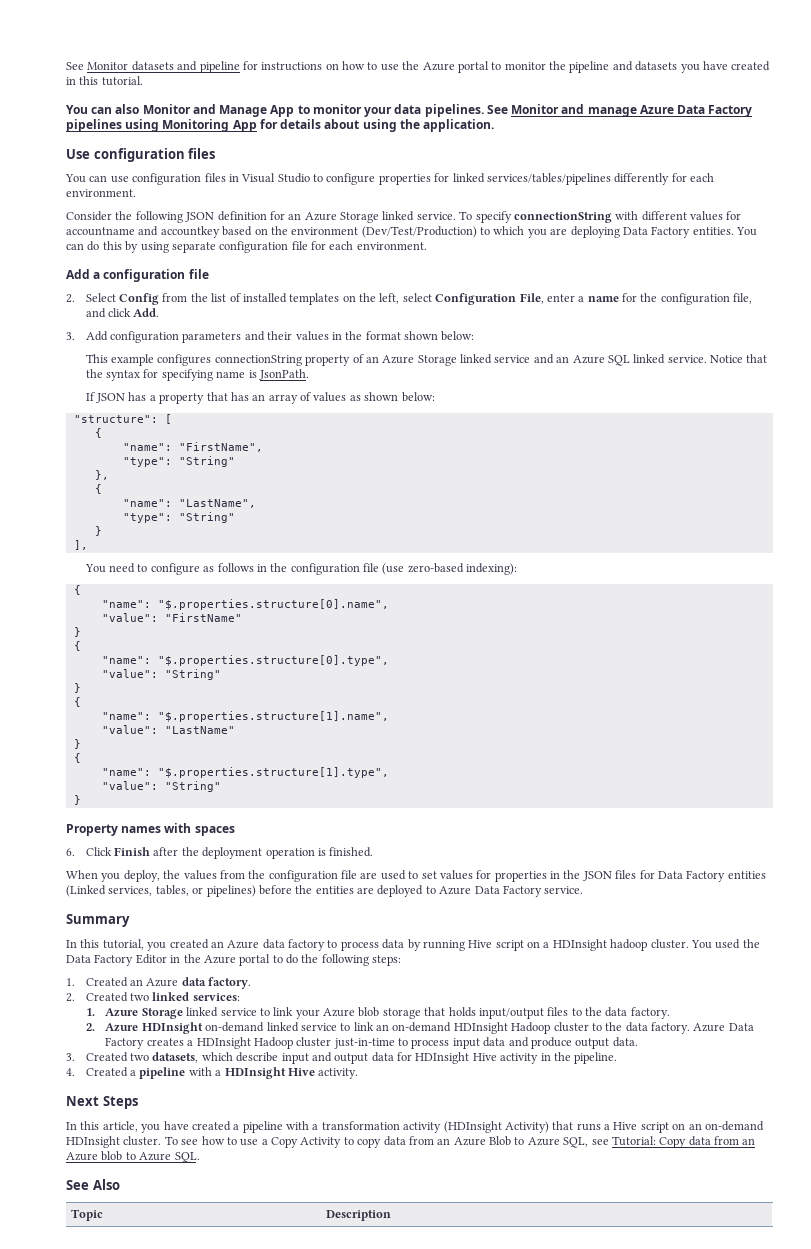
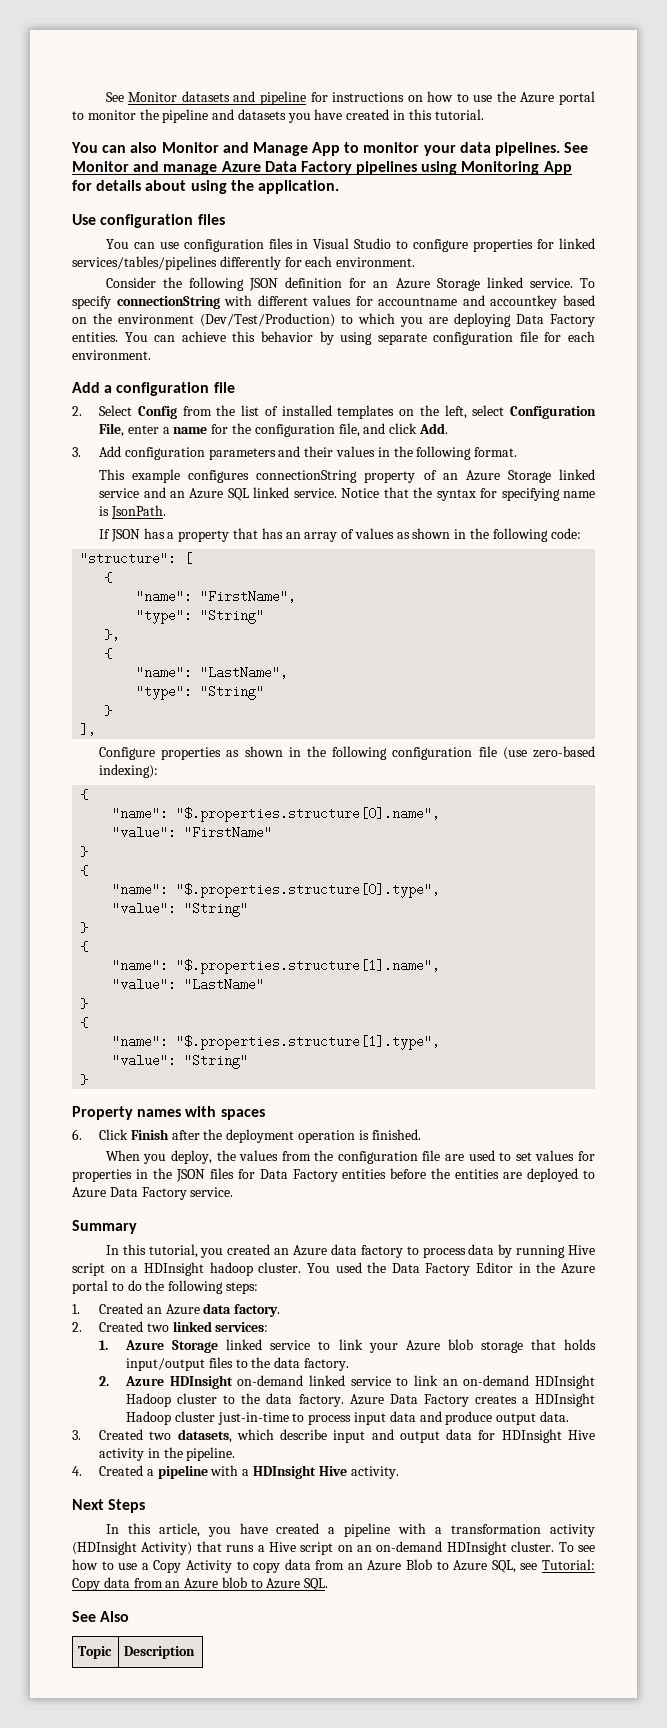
[87,241,122,251] do this -> [181,331,313,342] achieve this behavior
[365,331,475,341] format shown below: -> [416,446,518,460] following format.
[401,392,435,402] below: -> [454,528,581,542] in the following code:
[84,563,288,575] You need to configure as follows in the -> [99,746,388,760] Configure properties as shown in the following
[66,885,256,897] (Linked services, tables, or pipelines) -> (387, 1174) none

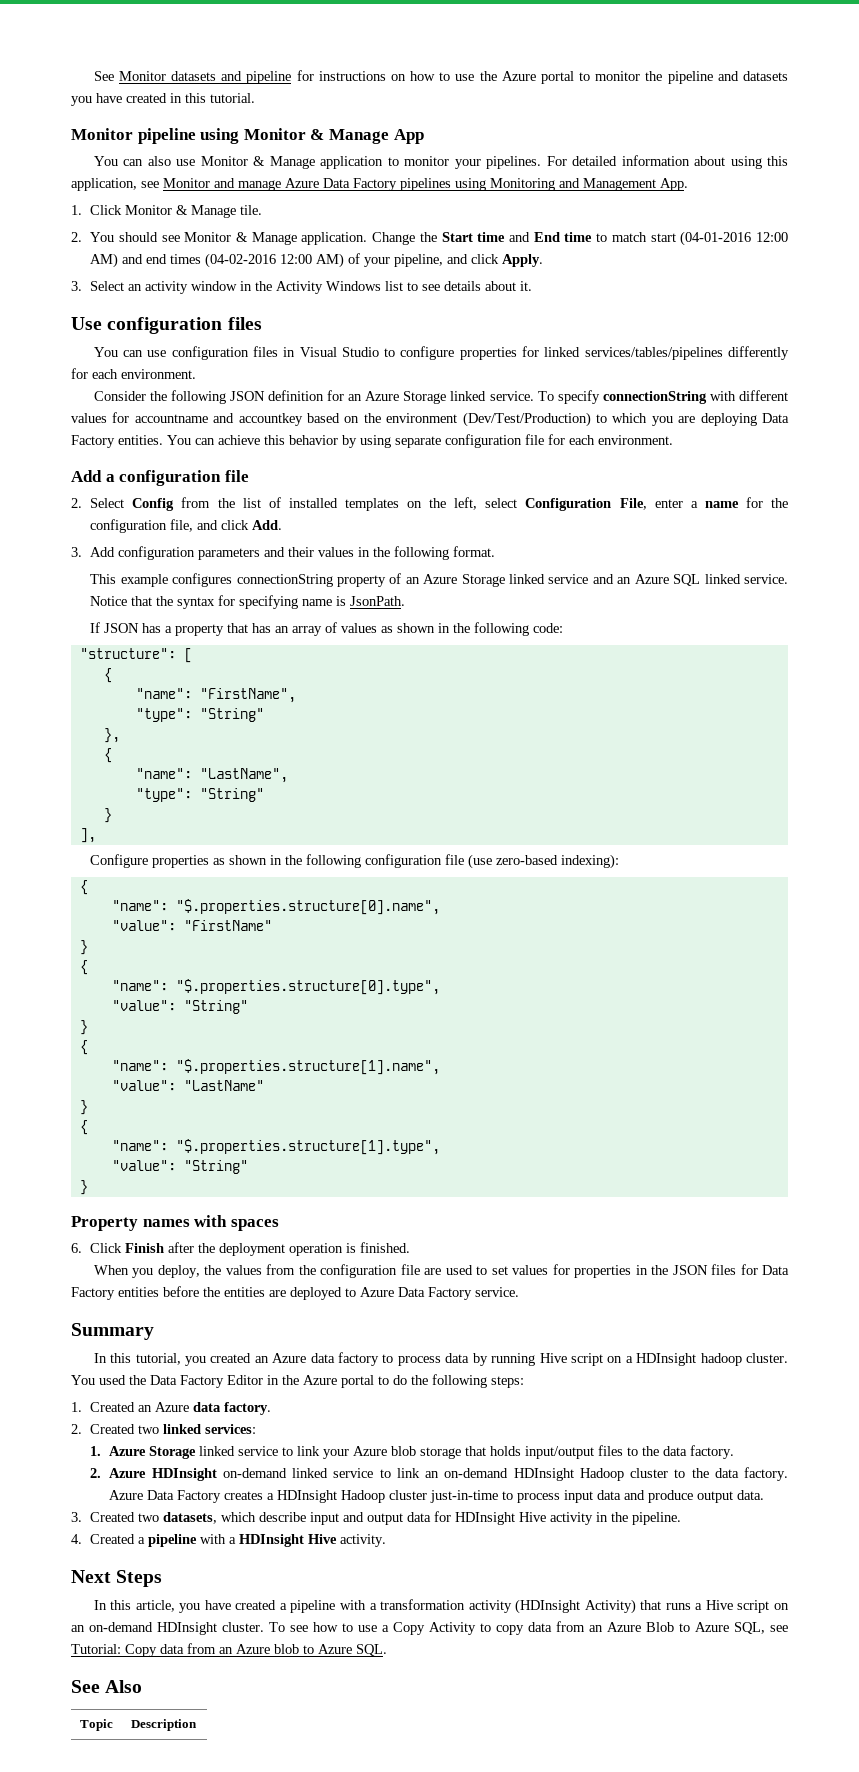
[71,142,589,156] You can also Monitor and Manage App to monitor your data pipelines. See -> [71,128,424,144] [93,155,788,169] [71,178,159,191] Monitor pipeline using Monitor & Manage App // You can also use Monitor & Manage application to monitor your pipelines. For detailed information about using this application, see
[543,161,572,175] [72,180,339,194] App for details about using the application. -> [559,178,688,191] [71,205,263,218] [71,231,789,246] [90,253,544,268] [71,281,533,294] and Management App. // 1. Click Monitor & Manage tile. // 2. You should see Monitor & Manage application. Change the Start time and End time to match start (04-01-2016 12:00 AM) and end times (04-02-2016 12:00 AM) of your pipeline, and click Apply. // 3. Select an activity window in the Activity Windows list to see details about it.

